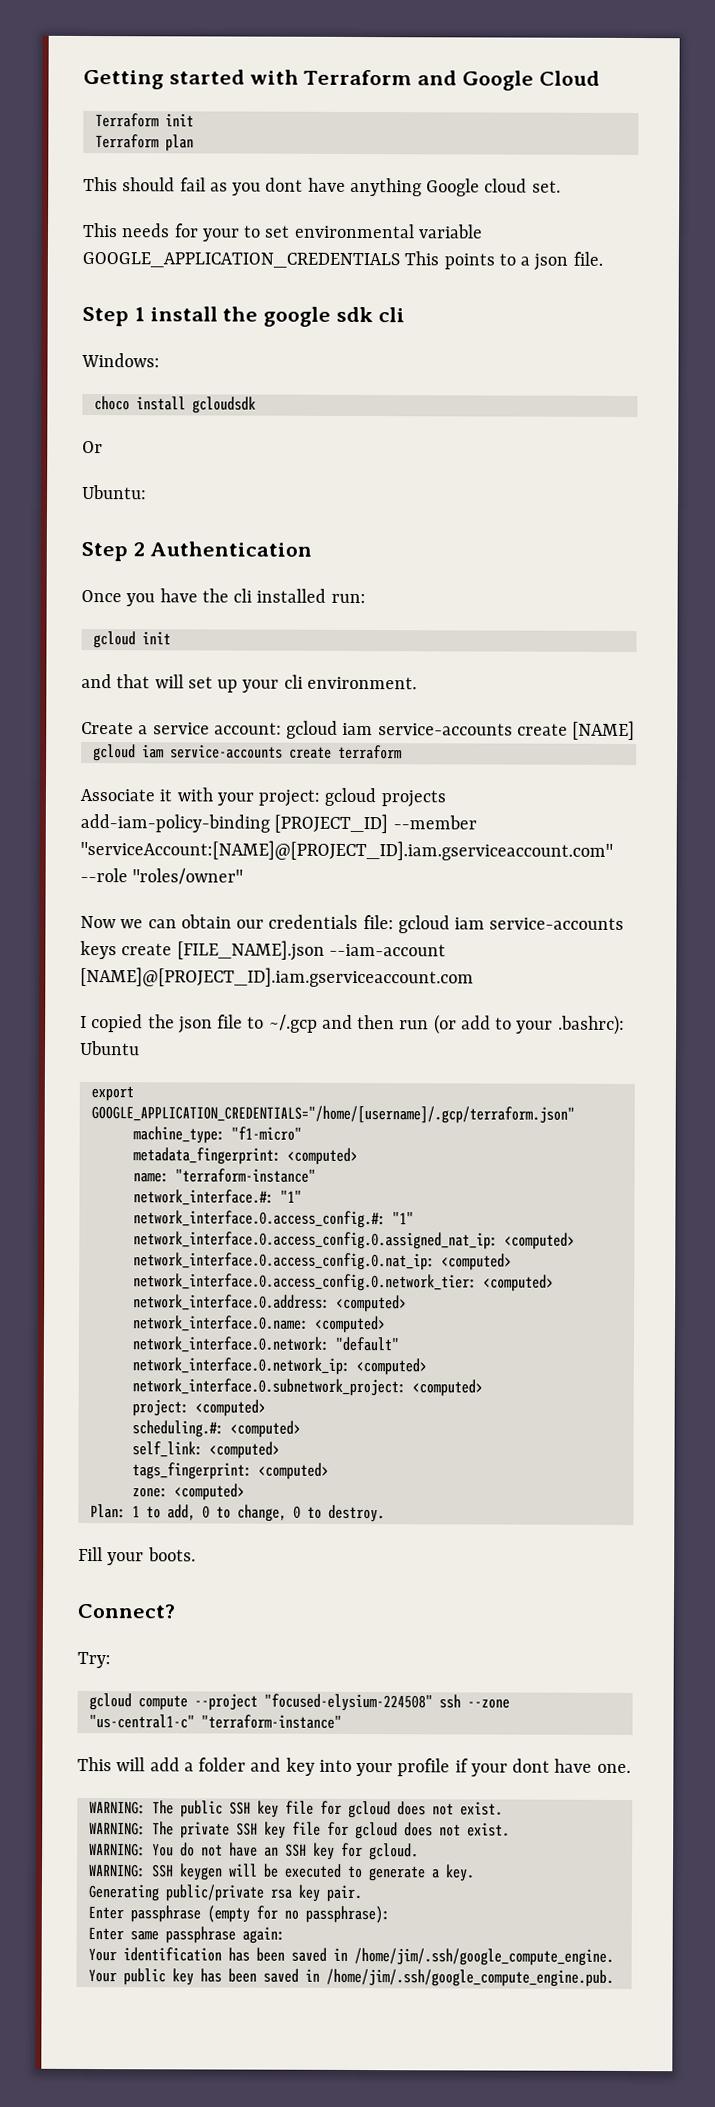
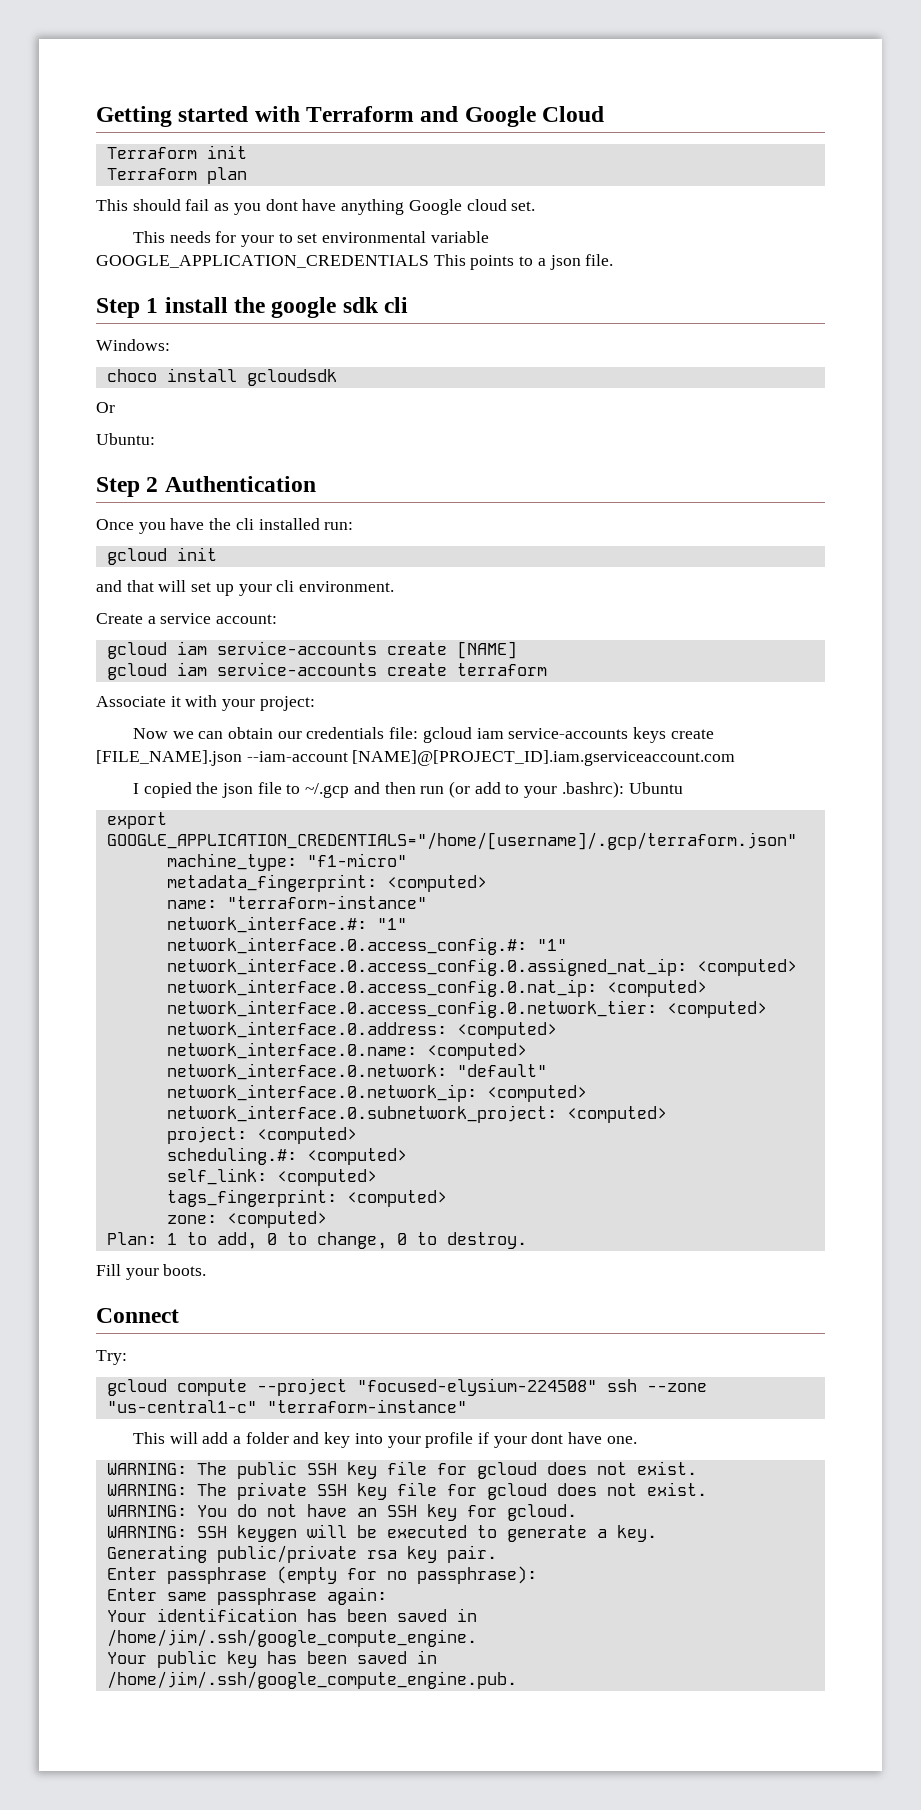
(282, 728) none -> (278, 619) //
[324,787,446,808] [80,813,477,834] [80,839,613,861] [80,867,244,885] gcloud projects add-iam-policy-binding [PROJECT_ID] --member "serviceAccount:[NAME]@[PROJECT_ID].iam.gserviceaccount.com" --role "roles/owner" -> (315, 703) none
[77,1603,175,1619] Connect? -> [96,1308,179,1323] Connect

